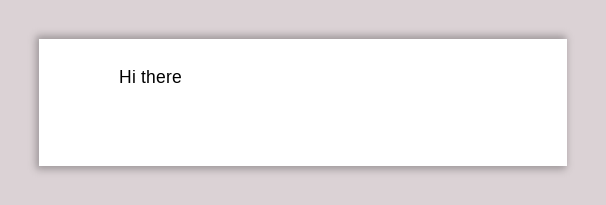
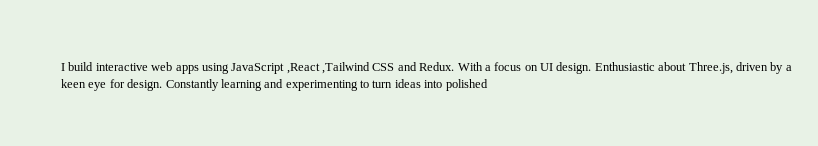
[119,70,182,83] Hi there -> [61,62,792,74] [61,79,488,91] I build interactive web apps using JavaScript ,React ,Tailwind CSS and Redux. With a focus on UI design. Enthusiastic about Three.js, driven by a keen eye for design. Constantly learning and experimenting to turn ideas into polished

